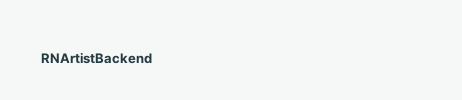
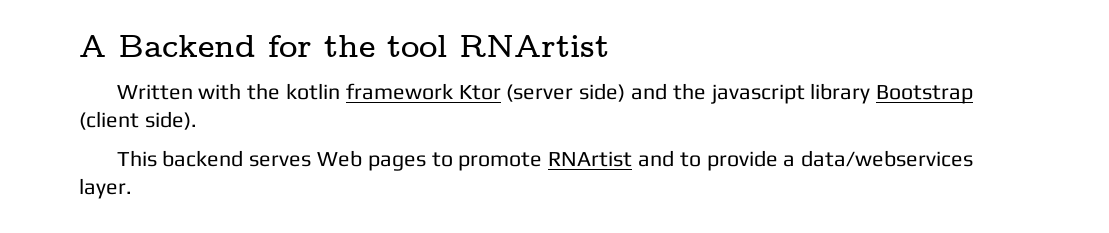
[41,52,152,64] RNArtistBackend -> [79,35,609,57] [116,83,974,104] [79,111,197,130] [116,150,974,171] [79,178,132,199] A Backend for the tool RNArtist // Written with the kotlin framework Ktor (server side) and the javascript library Bootstrap (client side). // This backend serves Web pages to promote RNArtist and to provide a data/webservices layer.

